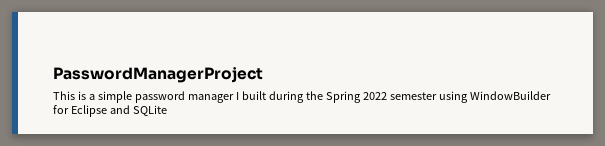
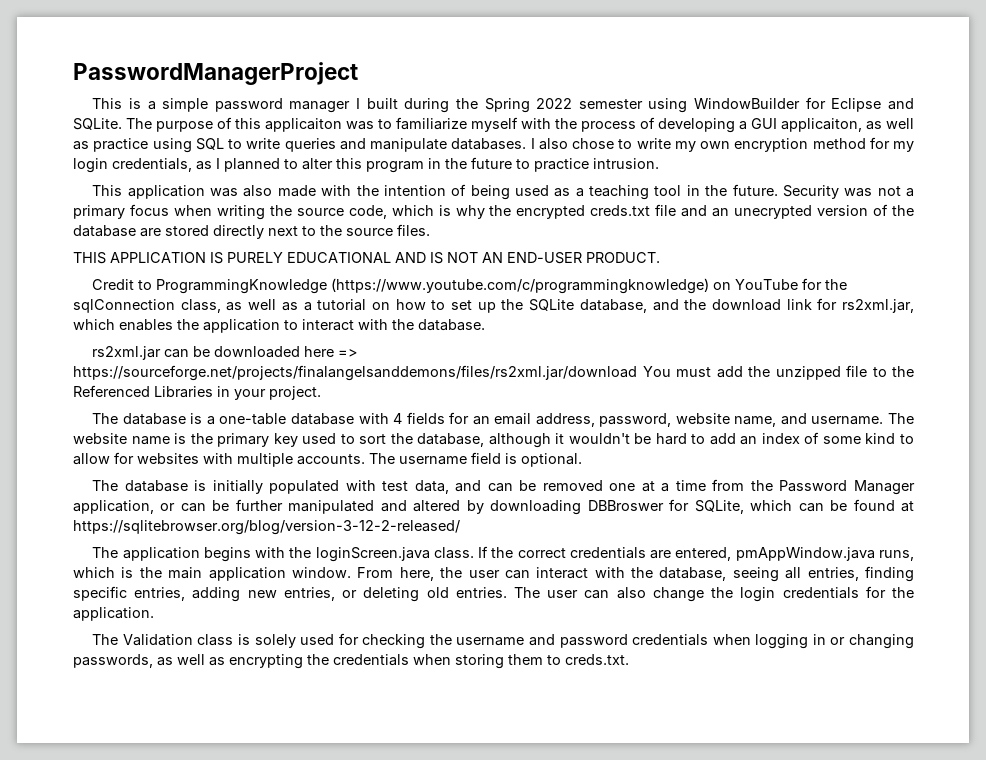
[132,105,167,116] SQLite -> [73,117,914,133] [73,137,914,153] [73,157,659,173] [92,184,914,200] [73,204,914,220] [73,224,430,239] [73,252,660,264] [92,278,848,294] [73,298,915,313] [73,319,485,333] [92,346,359,360] [73,365,914,381] [73,385,321,400] [92,412,914,427] [73,432,914,448] [73,452,582,467] [92,479,915,495] [73,499,915,515] [73,520,460,535] [92,546,914,562] [73,566,915,582] [73,586,914,602] [73,607,154,621] [92,633,915,649] [73,654,629,669] SQLite. The purpose of this applicaiton was to familiarize myself with the process of developing a GUI applicaiton, as well as practice using SQL to write queries and manipulate databases. I also chose to write my own encryption method for my login credentials, as I planned to alter this program in the future to practice intrusion. // This application was also made with the intention of being used as a teaching tool in the future. Security was not a primary focus when writing the source code, which is why the encrypted creds.txt file and an unecrypted version of the database are stored directly next to the source files. // THIS APPLICATION IS PURELY EDUCATIONAL AND IS NOT AN END-USER PRODUCT. // Credit to ProgrammingKnowledge (https://www.youtube.com/c/programmingknowledge) on YouTube for the sqlConnection class, as well as a tutorial on how to set up the SQLite database, and the download link for rs2xml.jar, which enables the application to interact with the database. // rs2xml.jar can be downloaded here => https://sourceforge.net/projects/finalangelsanddemons/files/rs2xml.jar/download You must add the unzipped file to the Referenced Libraries in your project. // The database is a one-table database with 4 fields for an email address, password, website name, and username. The website name is the primary key used to sort the database, although it wouldn't be hard to add an index of some kind to allow for websites with multiple accounts. The username field is optional. // The database is initially populated with test data, and can be removed one at a time from the Password Manager application, or can be further manipulated and altered by downloading DBBroswer for SQLite, which can be found at https://sqlitebrowser.org/blog/version-3-12-2-released/ // The application begins with the loginScreen.java class. If the correct credentials are entered, pmAppWindow.java runs, which is the main application window. From here, the user can interact with the database, seeing all entries, finding specific entries, adding new entries, or deleting old entries. The user can also change the login credentials for the application. // The Validation class is solely used for checking the username and password credentials when logging in or changing passwords, as well as encrypting the credentials when storing them to creds.txt.

